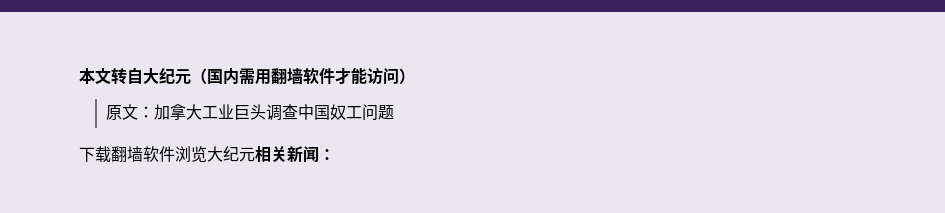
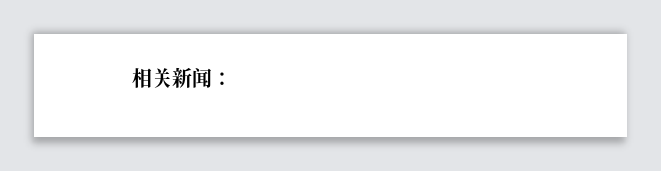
[79,67,415,85] [105,104,394,121] [79,146,255,163] 本文转自大纪元（国内需用翻墙软件才能访问） // 原文：加拿大工业巨头调查中国奴工问题 // 下载翻墙软件浏览大纪元 -> (132, 78) none

